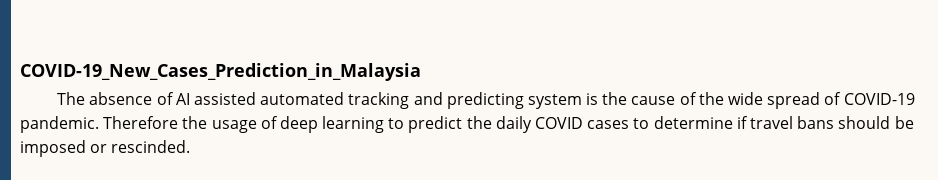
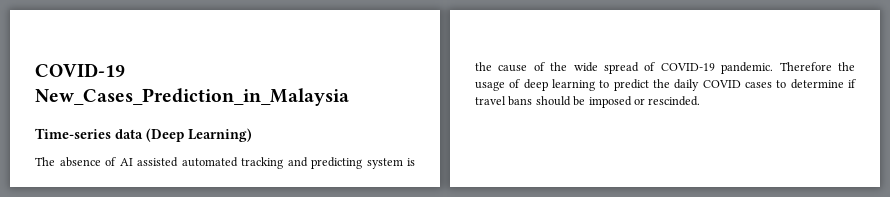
[20,63,421,81] COVID-19_New_Cases_Prediction_in_Malaysia -> [35,63,125,77] [35,88,349,106] [35,128,252,142] COVID-19 New_Cases_Prediction_in_Malaysia // Time-series data (Deep Learning)

